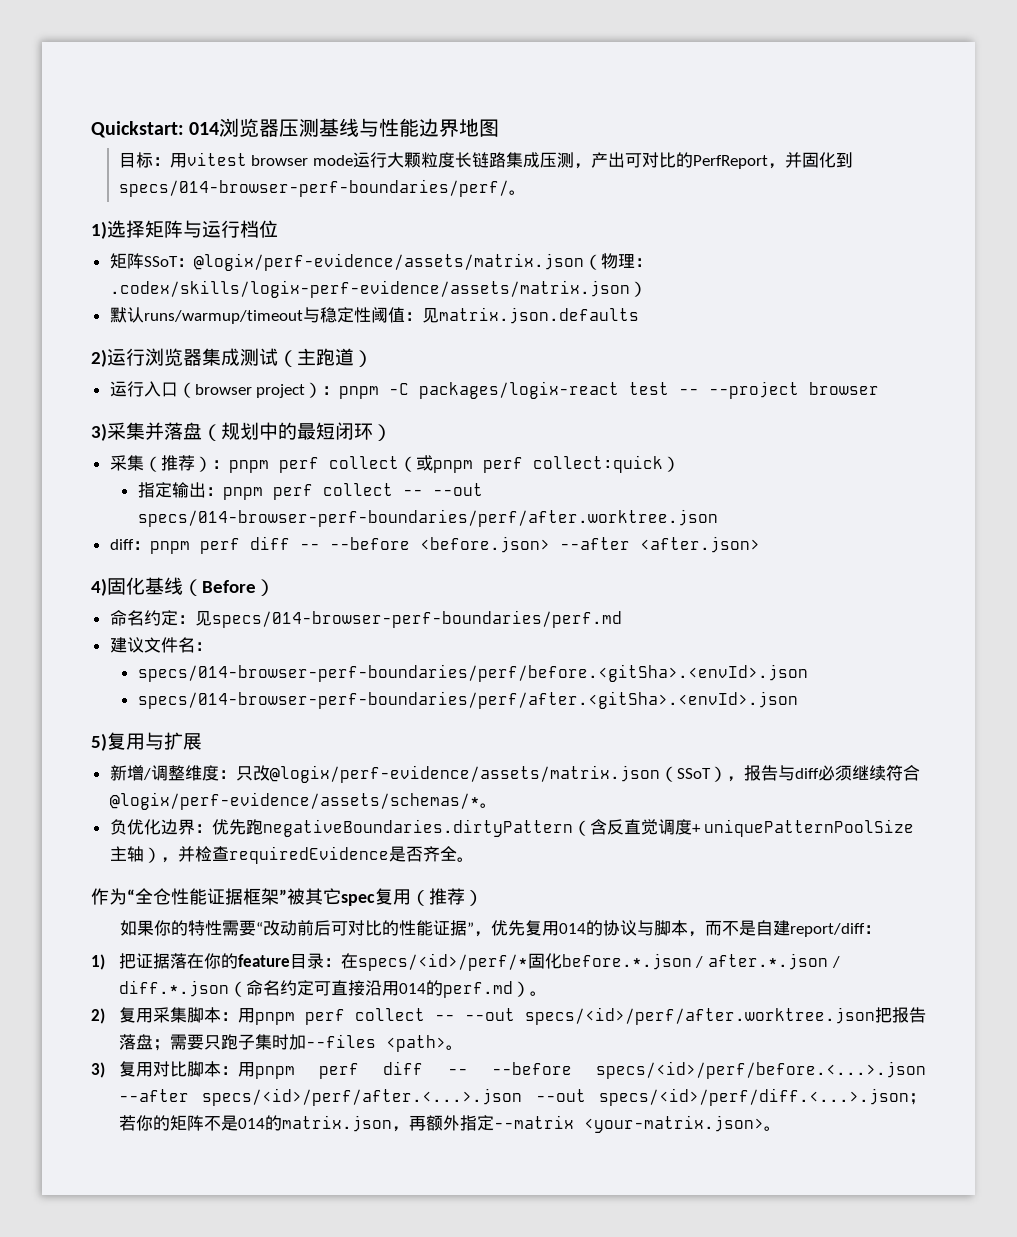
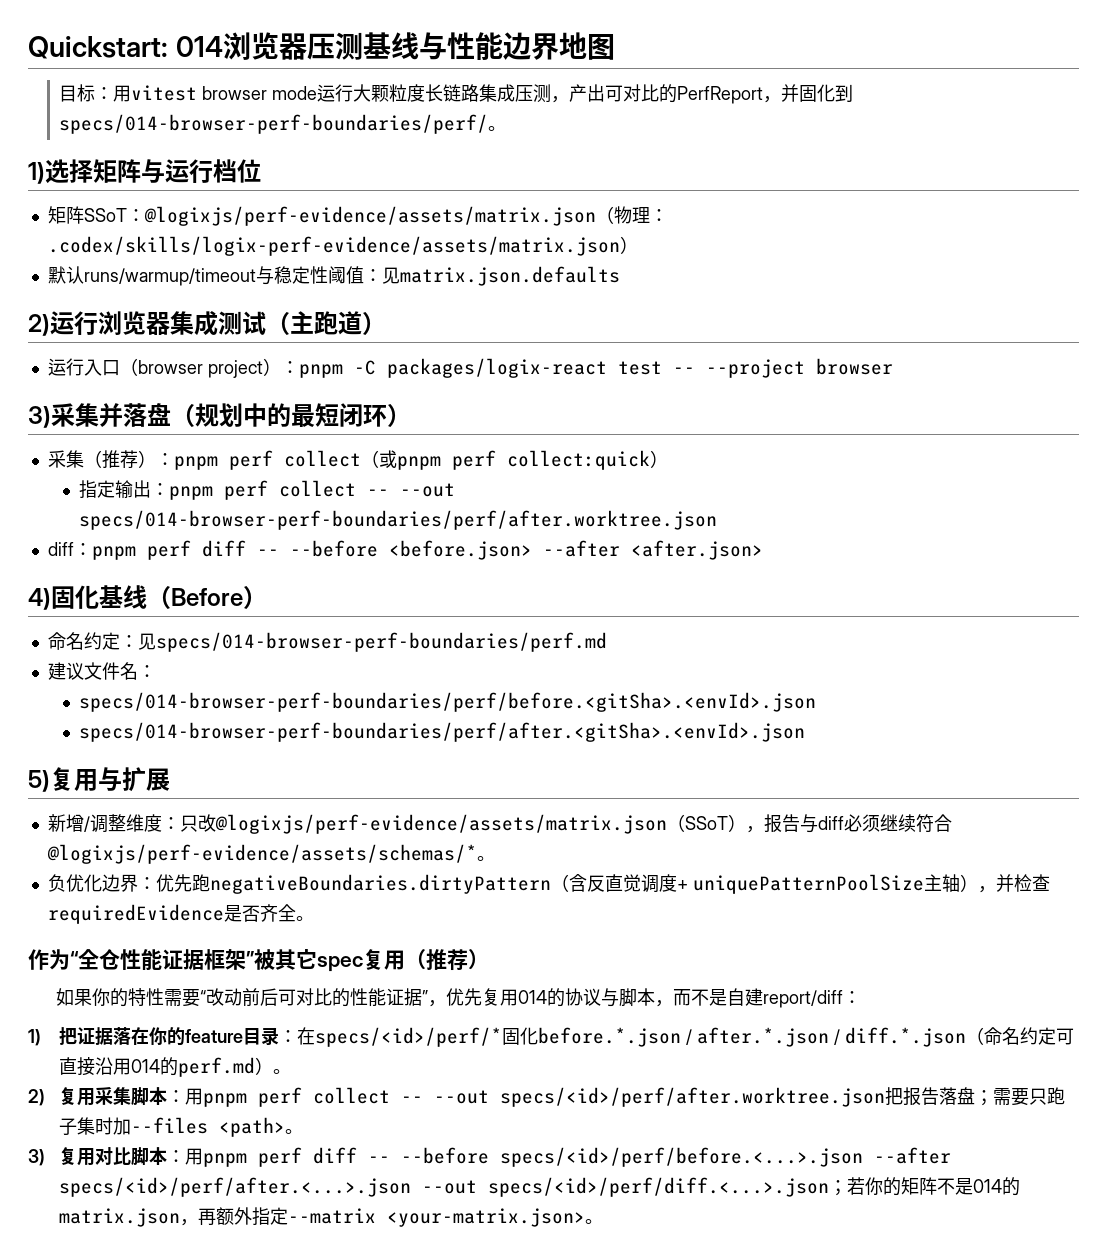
[193,253,584,271] @logix/perf-evidence/assets/matrix.json -> [143,206,596,226] @logixjs/perf-evidence/assets/matrix.json
[269,765,660,783] @logix/perf-evidence/assets/matrix.json -> [214,814,667,834] @logixjs/perf-evidence/assets/matrix.json
[109,792,480,810] @logix/perf-evidence/assets/schemas/* -> [46,844,477,864] @logixjs/perf-evidence/assets/schemas/*

